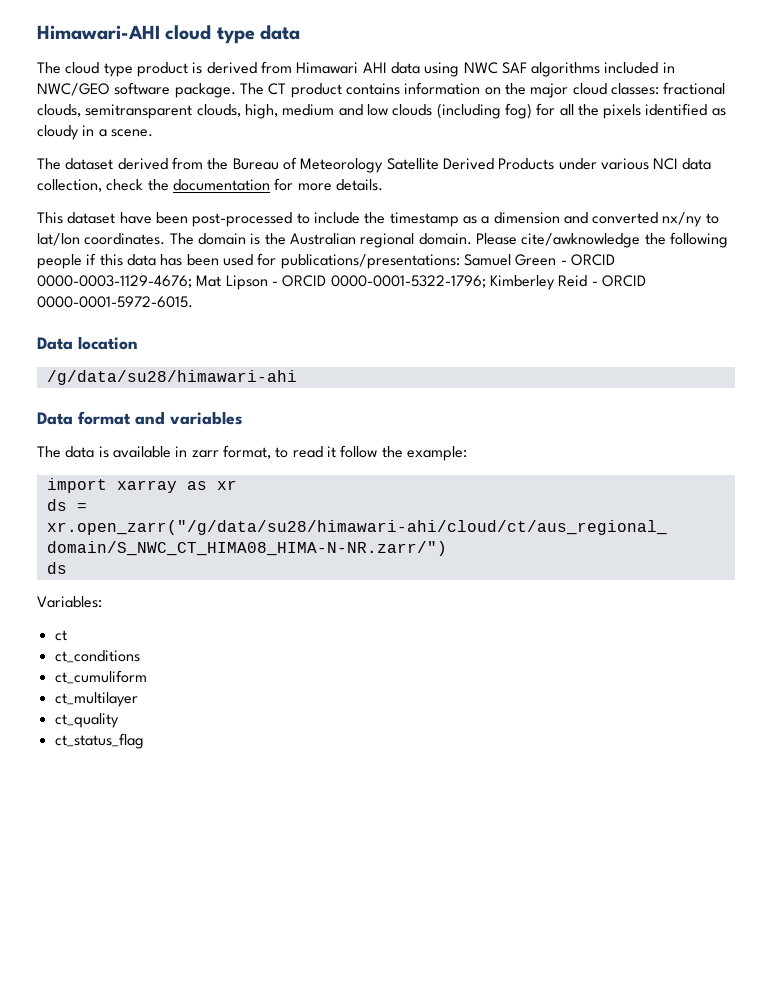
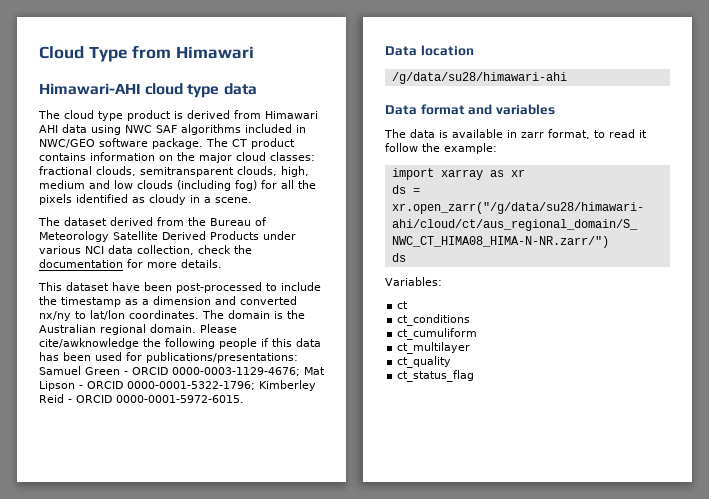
(37, 32) none -> [39,45,254,62] Cloud Type from Himawari //

